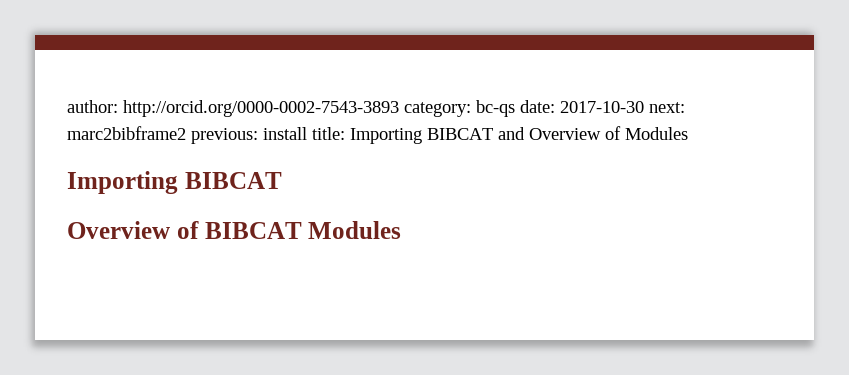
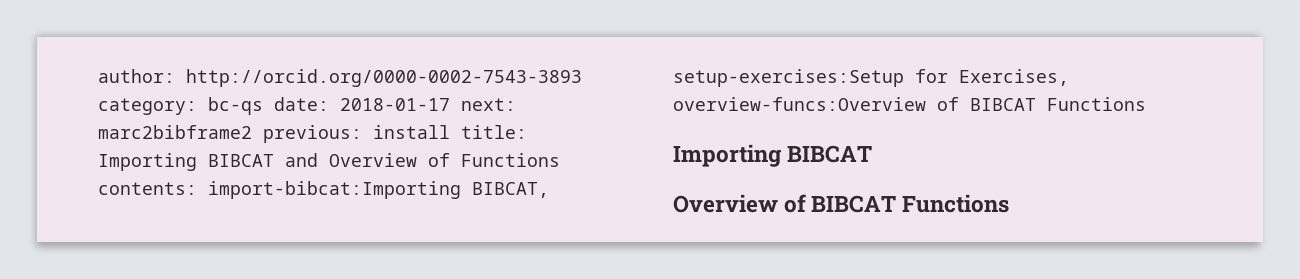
[560,101,644,113] 2017-10-30 -> [340,98,450,111] 2018-01-17
[625,127,688,140] Modules -> [461,153,560,167] [98,181,549,199] [673,69,1069,87] [673,97,1146,111] Functions contents: import-bibcat:Importing BIBCAT, setup-exercises:Setup for Exercises, overview-funcs:Overview of BIBCAT Functions
[308,221,402,239] Modules -> [902,194,1010,213] Functions

